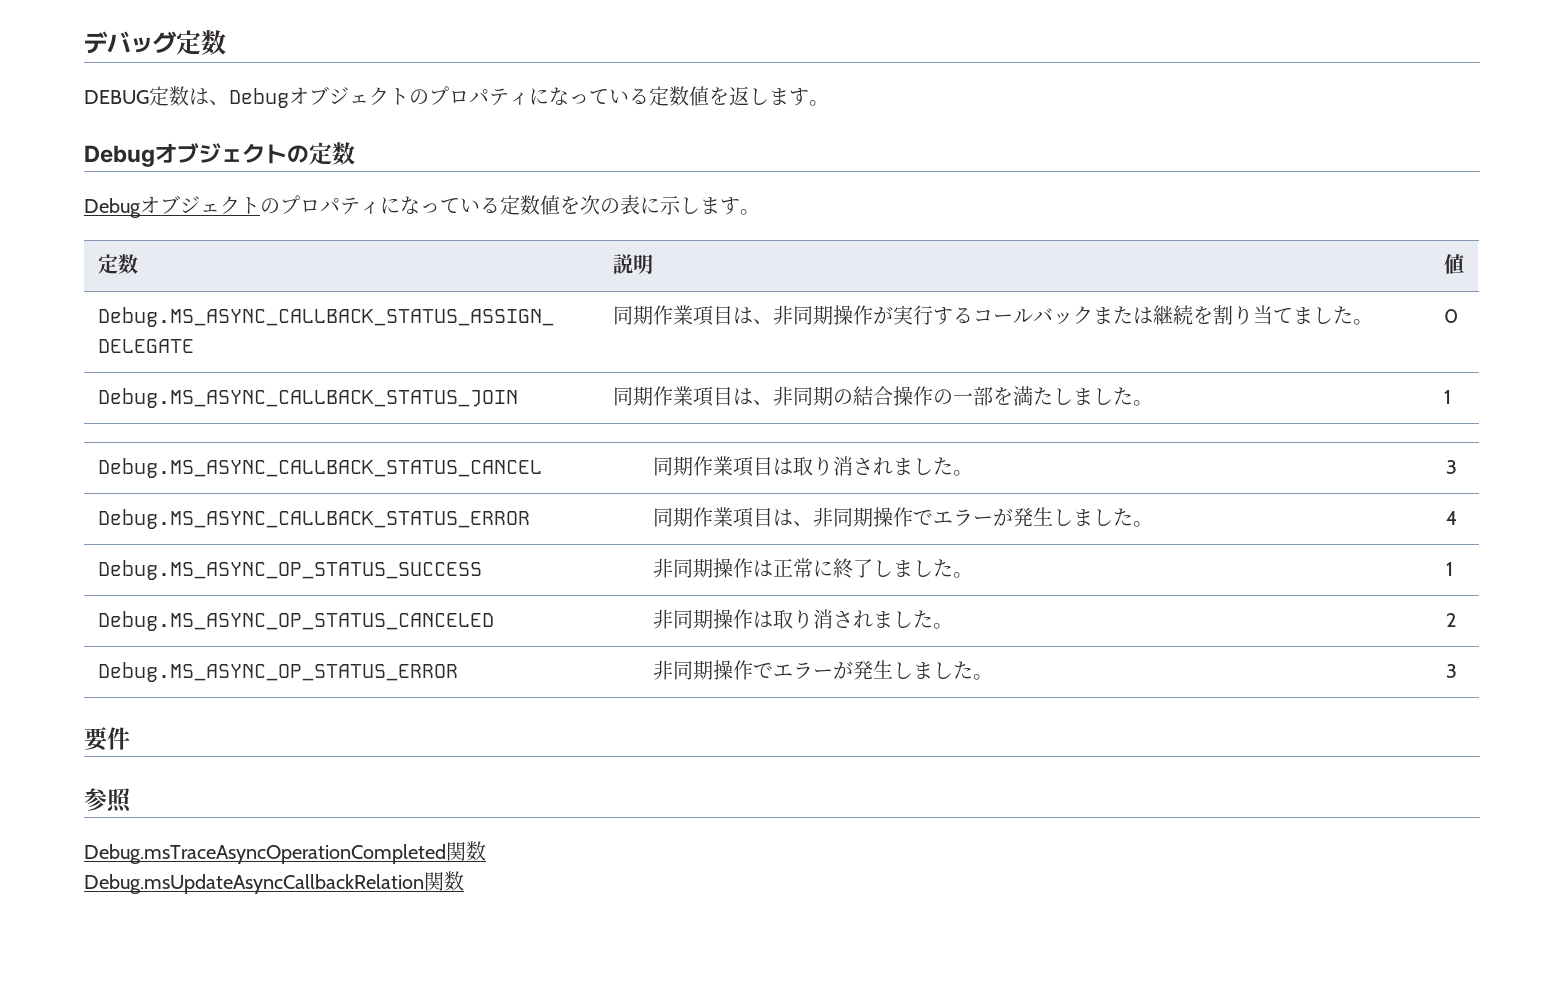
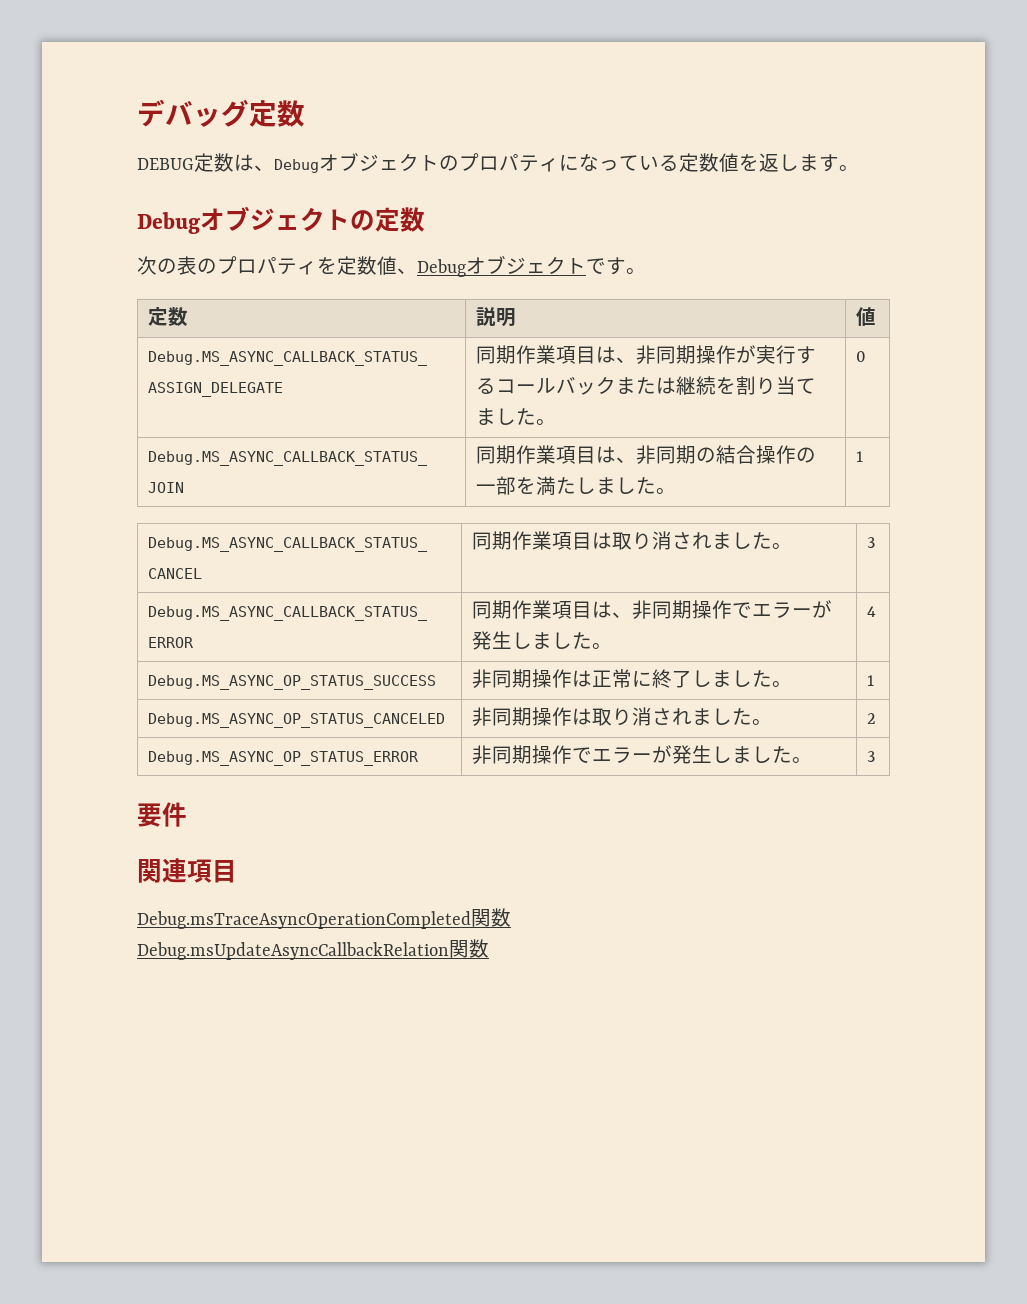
[84,195,720,218] Debugオブジェクトのプロパティになっている定数値を次の表に示しま -> [137,255,606,277] 次の表のプロパティを定数値、Debugオブジェクトで
[84,788,132,813] 参照 -> [137,858,237,883] 関連項目

